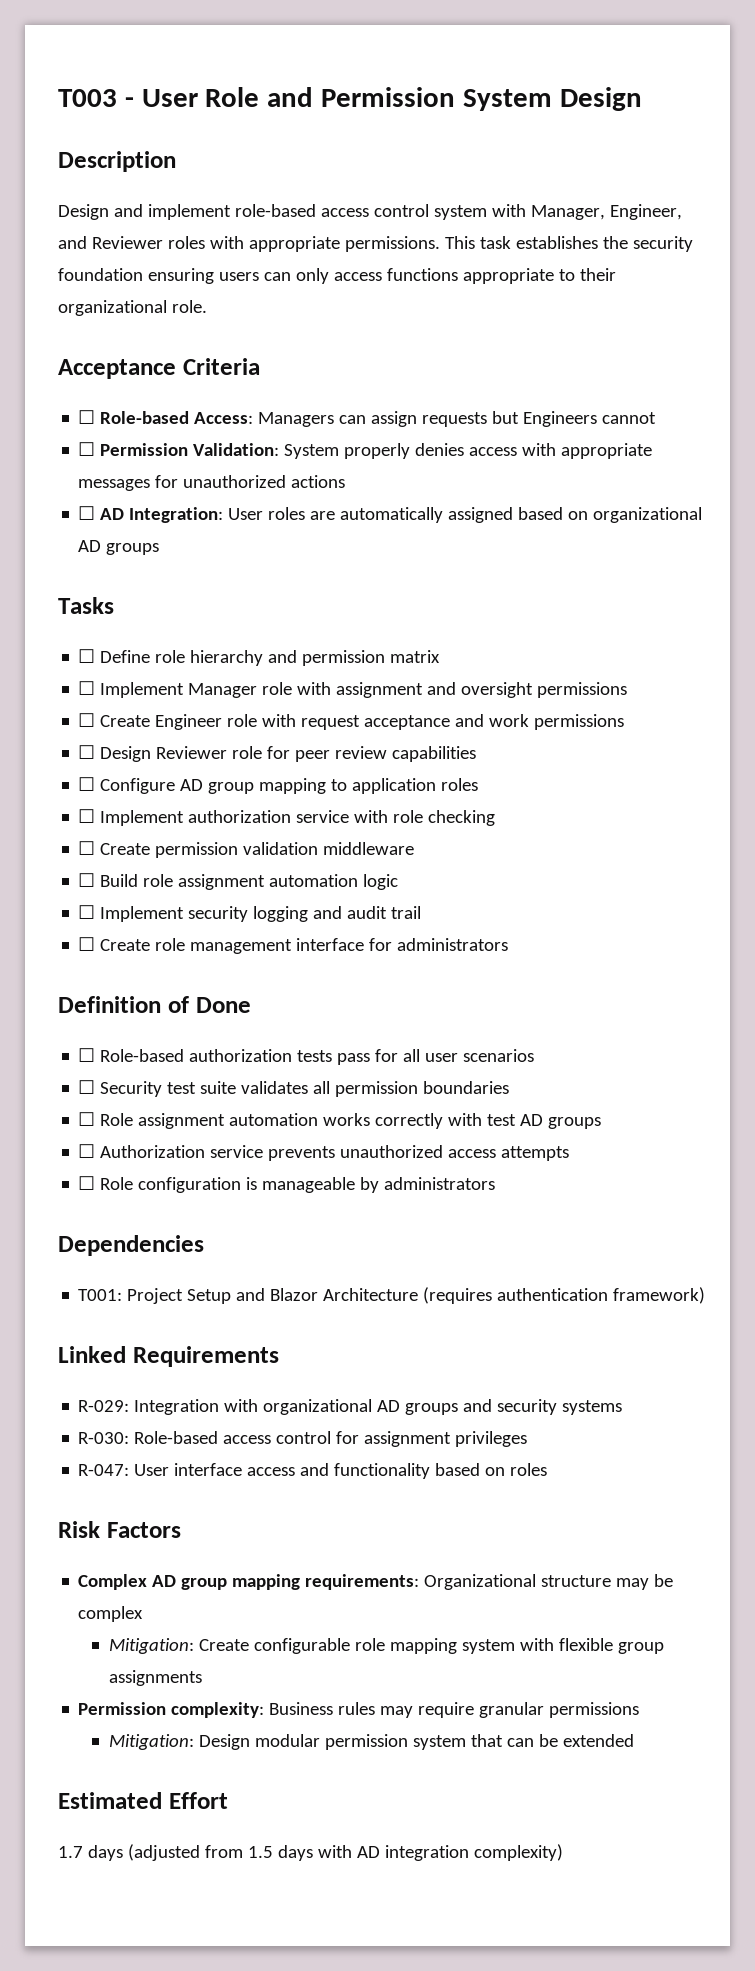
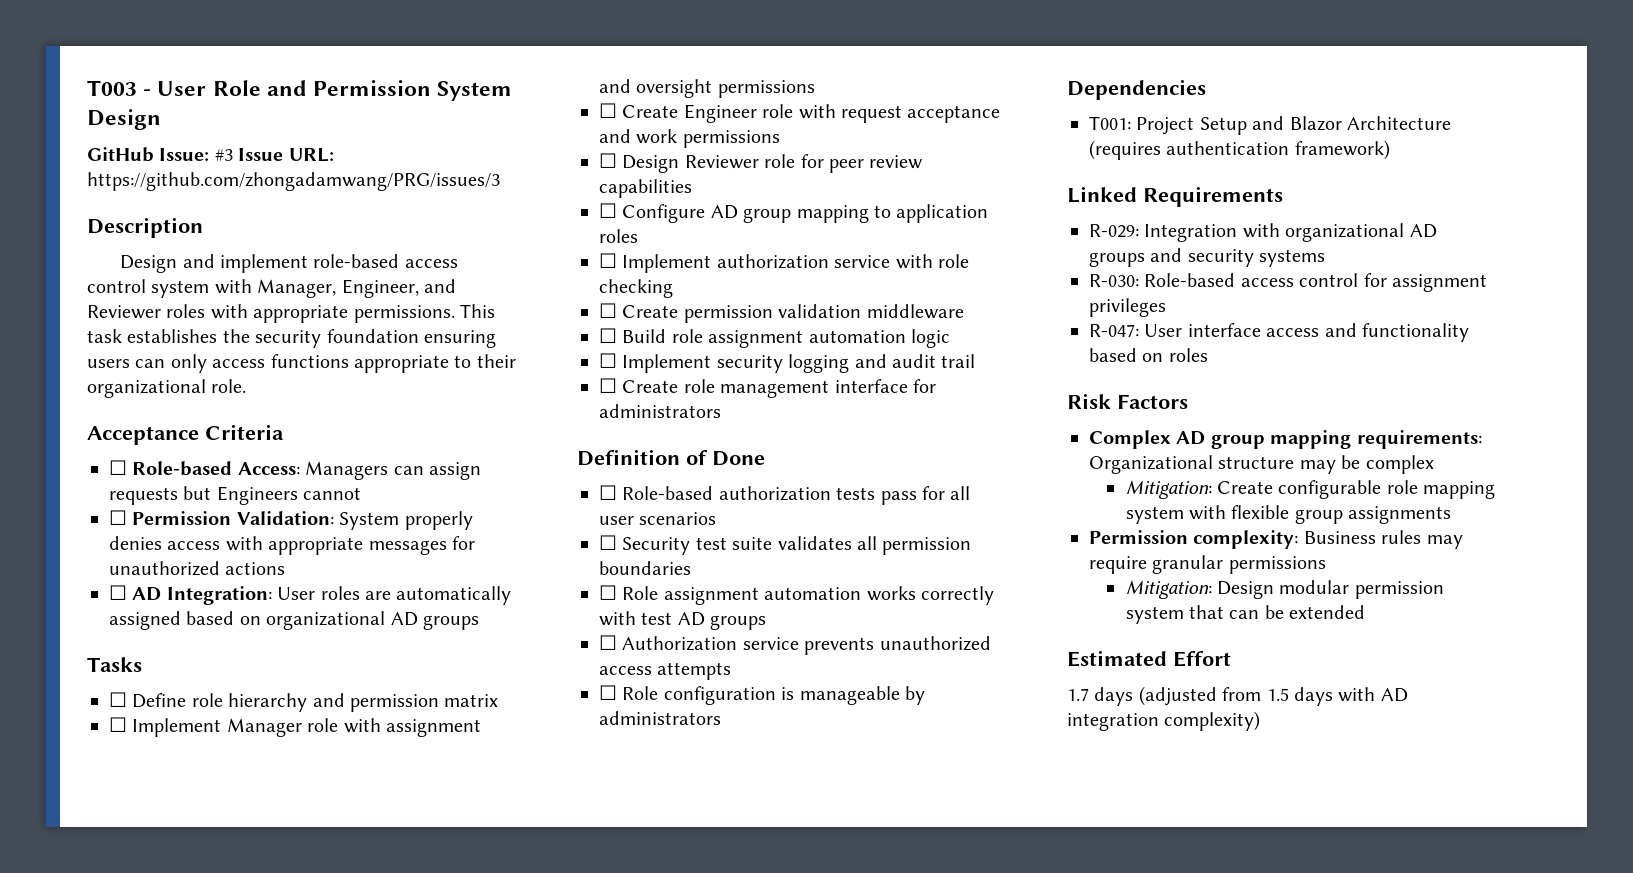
(642, 99) none -> [87,147,334,162] [87,172,500,191] // GitHub Issue: #3 Issue URL: https://github.com/zhongadamwang/PRG/issues/3

